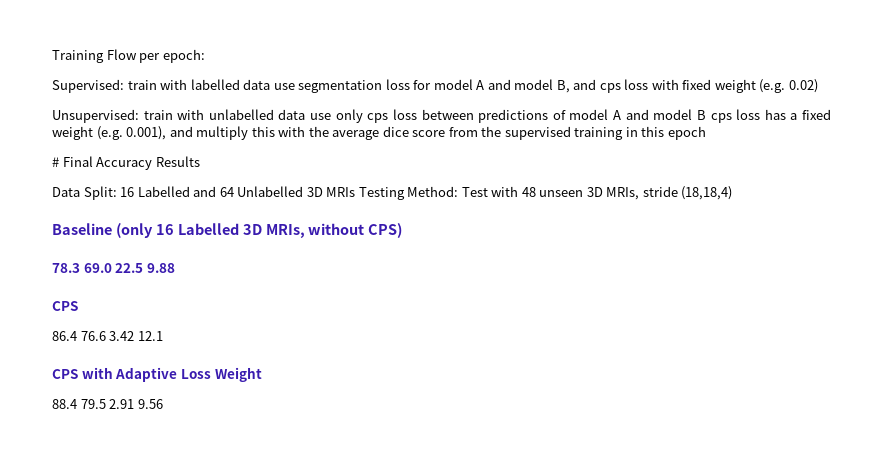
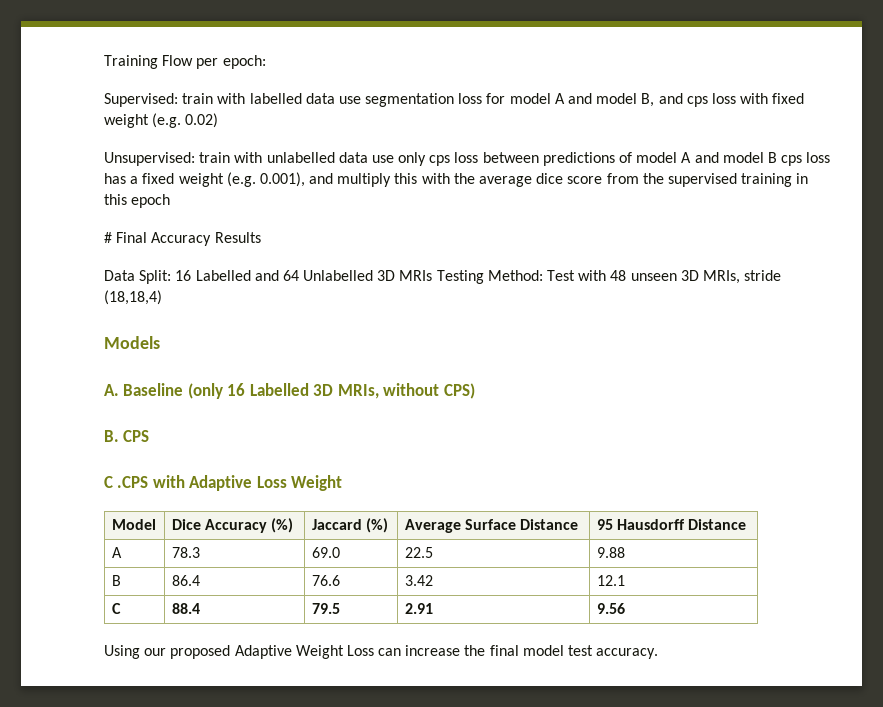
(733, 193) none -> [104,336,160,349] [104,384,119,396] Models // A.
[52,263,175,273] [52,301,78,311] [52,331,163,341] [52,367,262,382] [52,399,163,409] 78.3 69.0 22.5 9.88 // CPS // 86.4 76.6 3.42 12.1 // CPS with Adaptive Loss Weight // 88.4 79.5 2.91 9.56 -> [104,430,150,442] [104,475,343,491] [111,519,156,530] [171,518,293,533] [311,518,388,533] [404,519,578,533] [596,519,746,530] [111,547,122,558] [171,547,200,558] [311,547,340,558] [404,547,433,558] [596,547,625,558] [111,575,121,586] [171,575,200,586] [311,575,340,586] [404,575,433,586] [596,575,625,586] [111,603,121,614] [171,603,200,614] [311,603,340,614] [404,603,433,614] [596,603,625,614] [104,645,659,659] B. CPS // C .CPS with Adaptive Loss Weight // Model | Dice Accuracy (%) | Jaccard (%) | Average Surface Distance | 95 Hausdorff Distance // A | 78.3 | 69.0 | 22.5 | 9.88 // B | 86.4 | 76.6 | 3.42 | 12.1 // C | 88.4 | 79.5 | 2.91 | 9.56 // Using our proposed Adaptive Weight Loss can increase the final model test accuracy.

